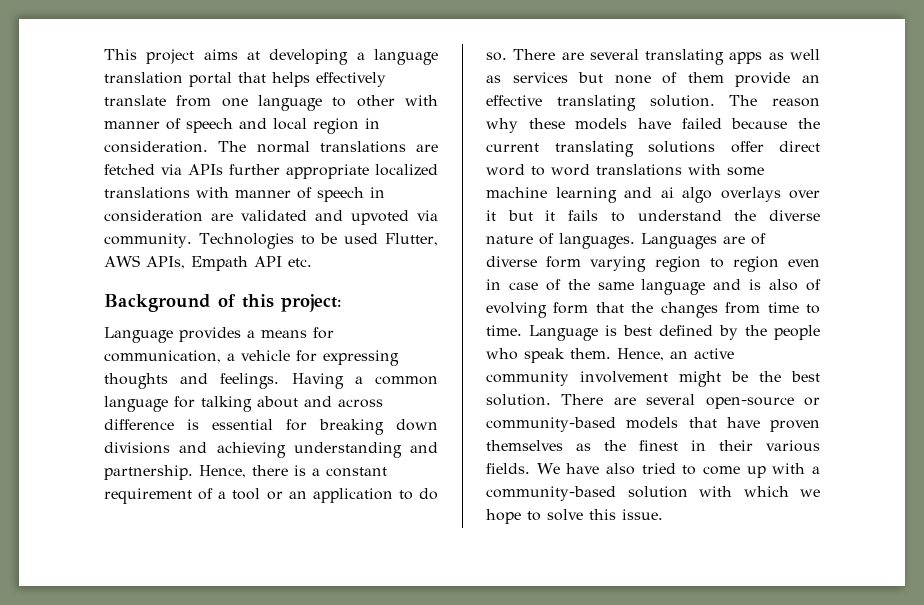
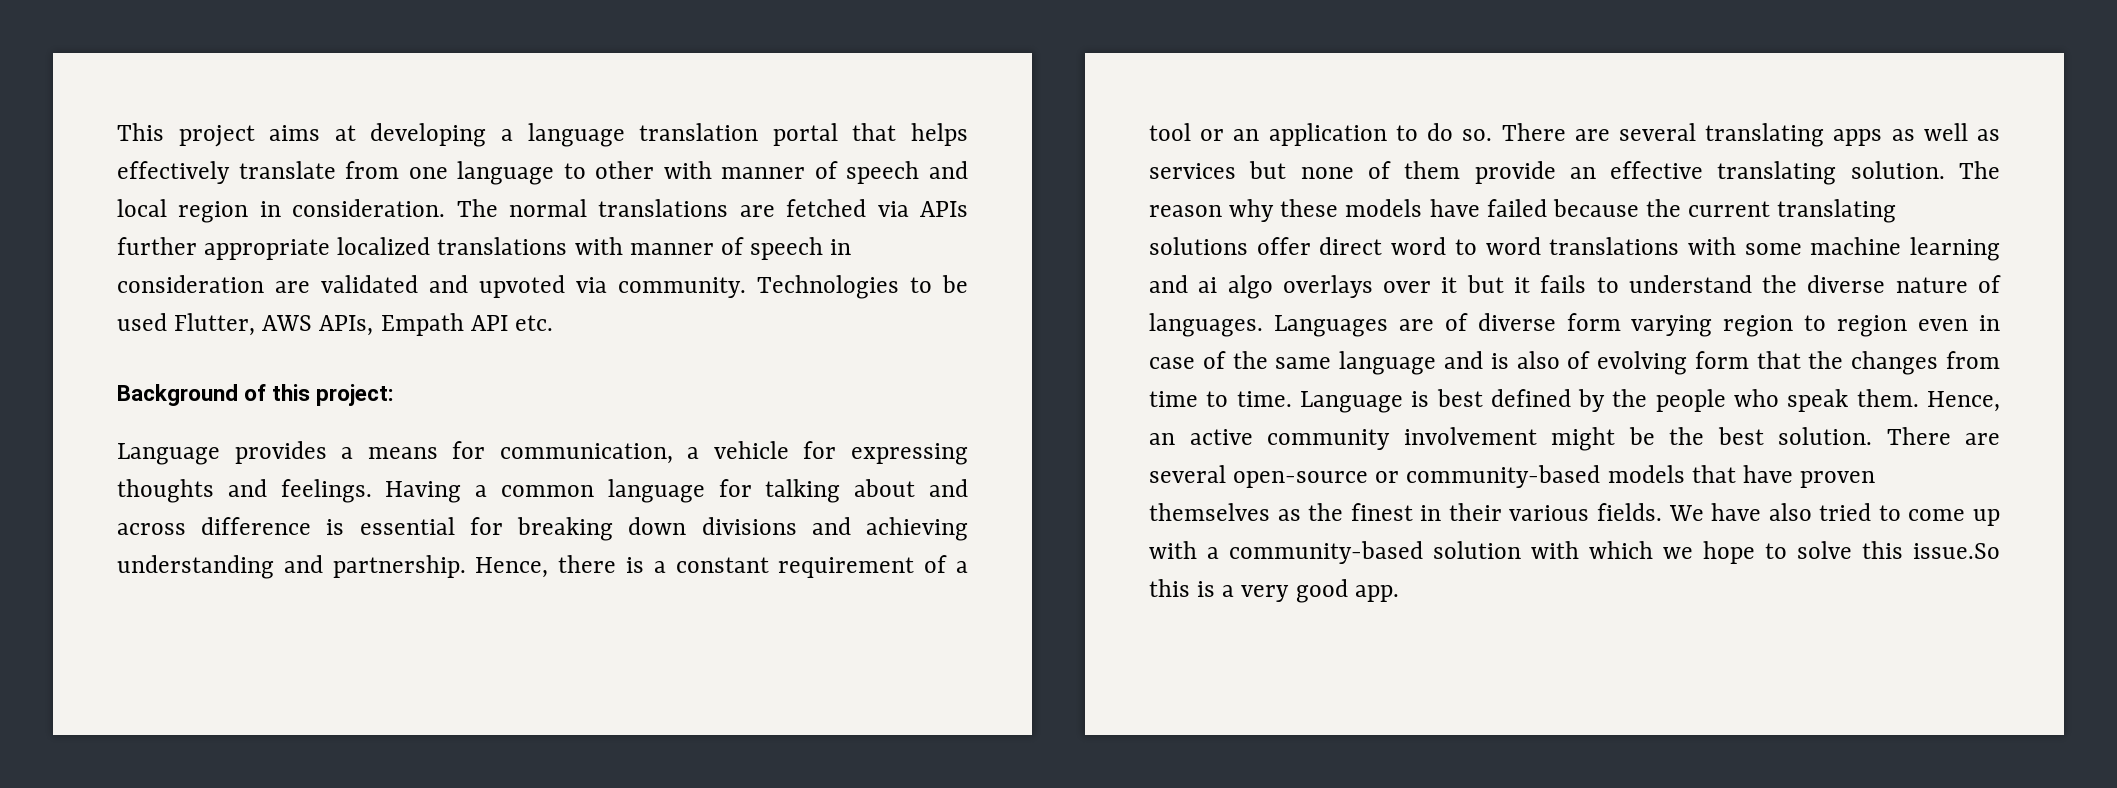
[622,509,663,520] issue. -> [1913,543,2000,559] [1149,579,1399,603] issue.So this is a very good app.

